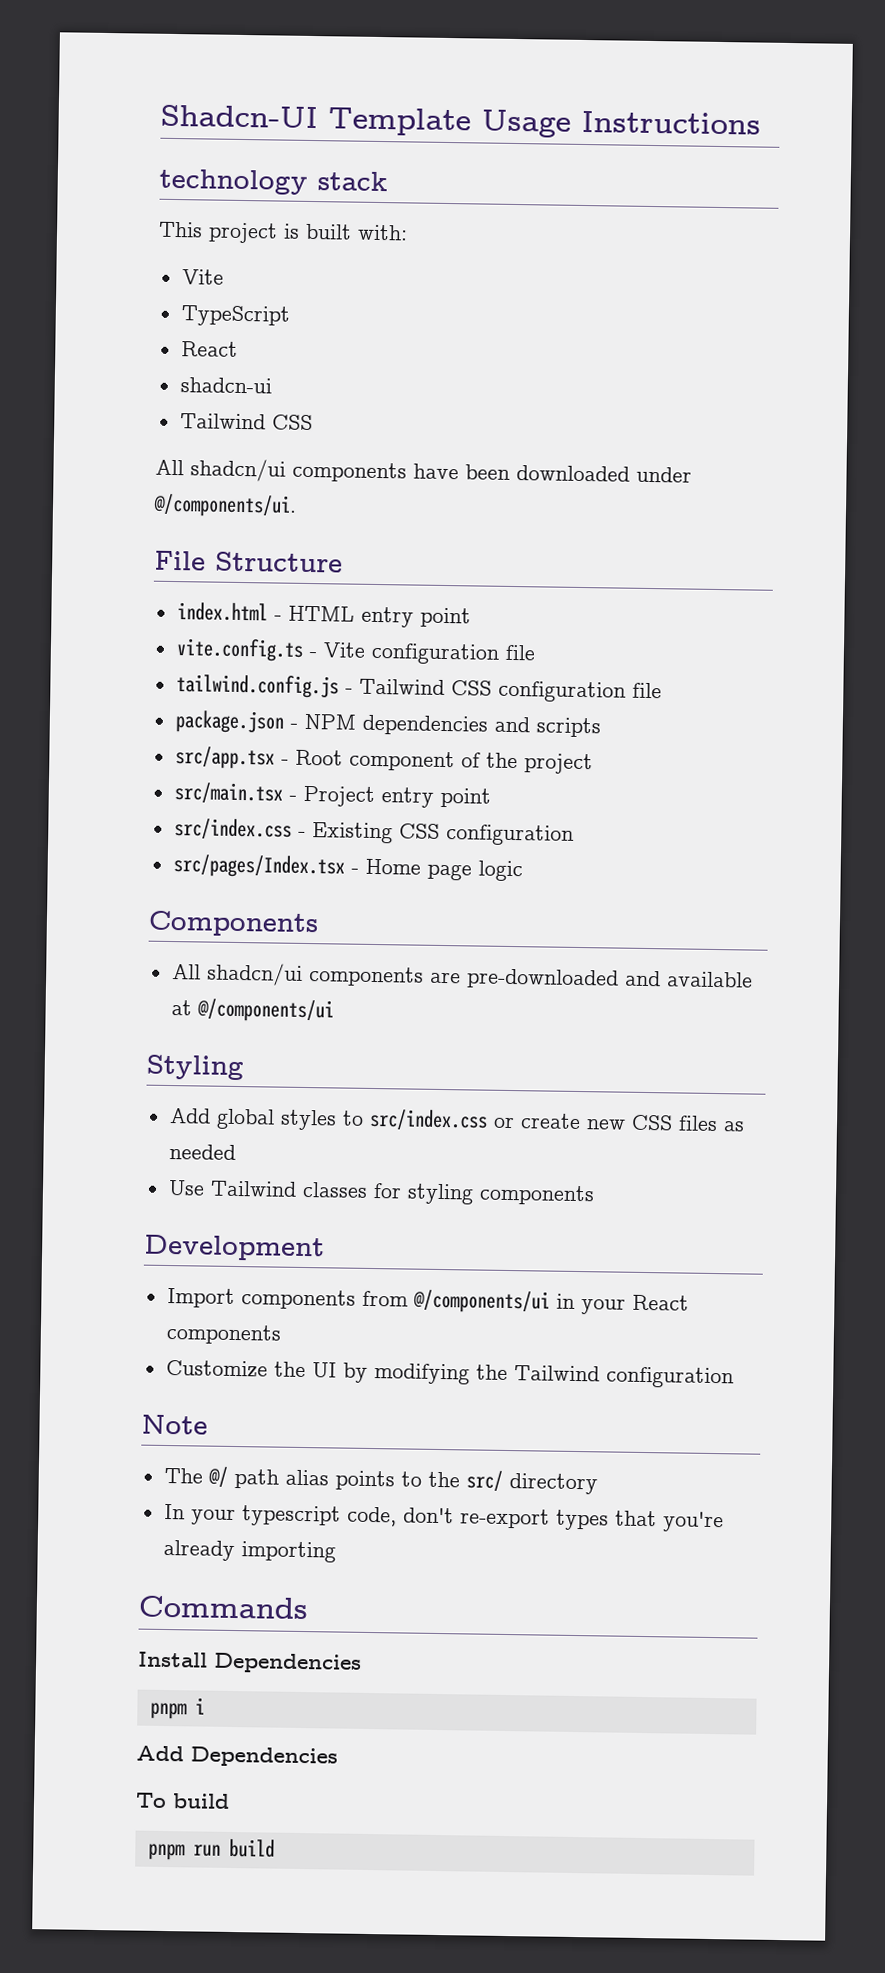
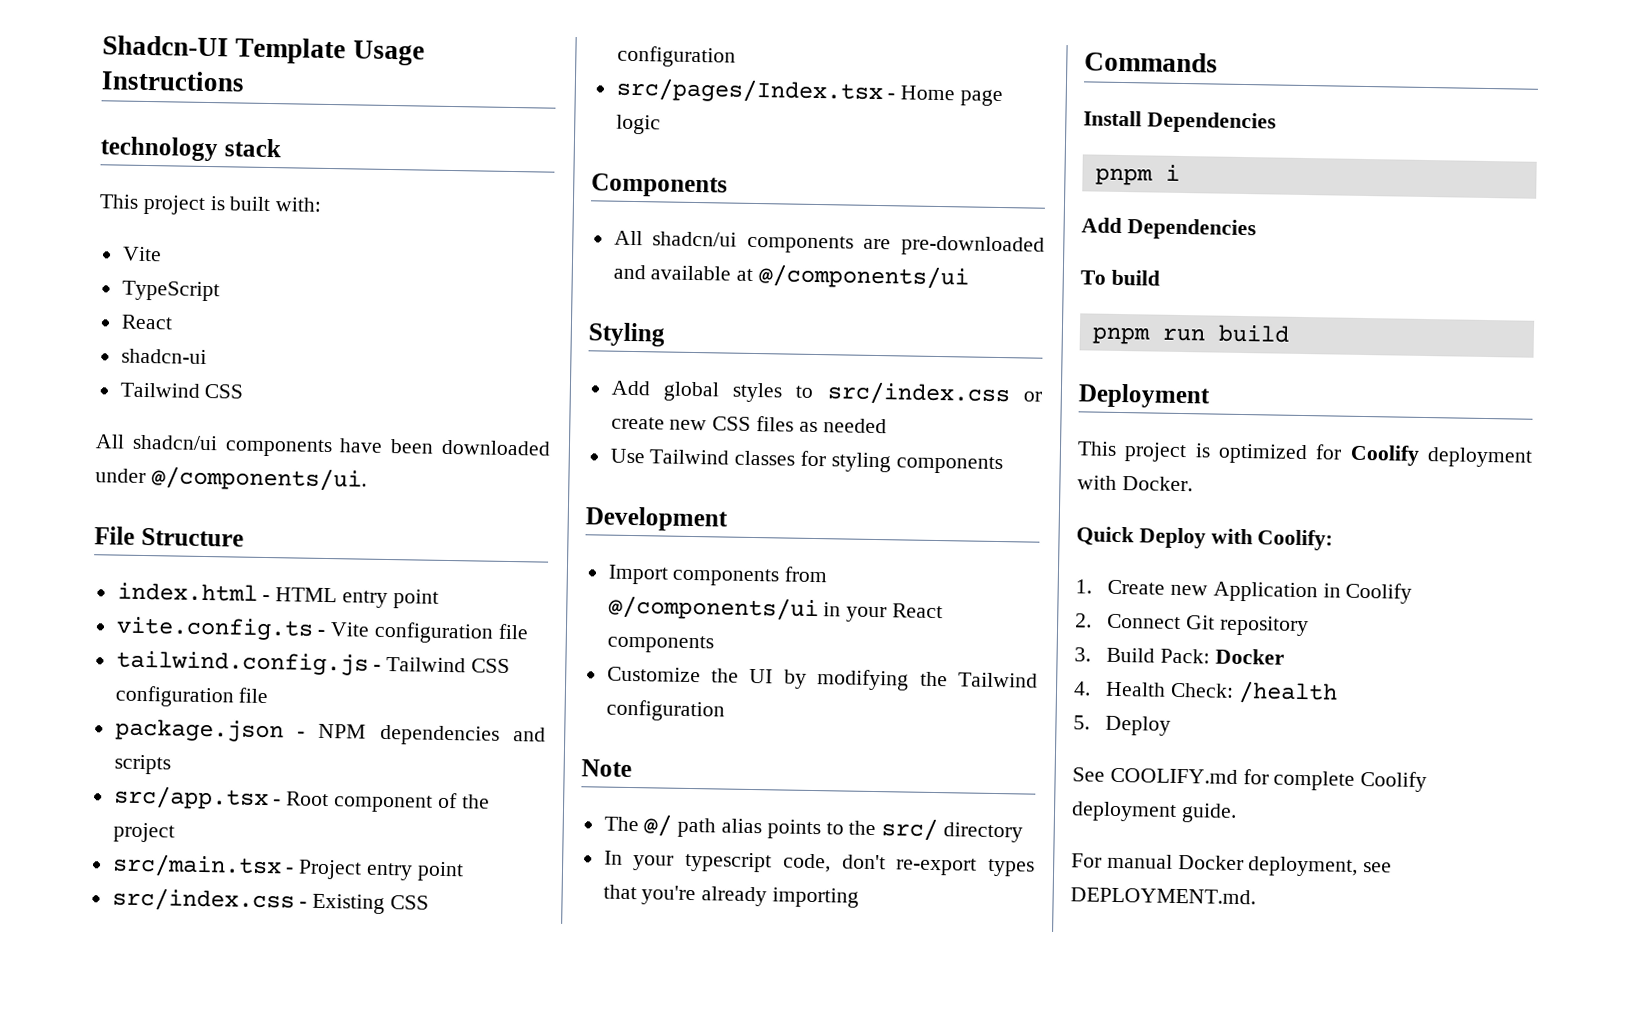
(275, 1848) none -> [1078,383,1211,409] [1077,441,1533,468] [1077,475,1193,492] [1076,526,1334,551] [1075,579,1413,604] [1075,613,1309,637] [1074,647,1285,665] [1073,680,1338,705] [1073,715,1172,736] [1072,767,1428,793] [1071,801,1237,823] [1071,853,1393,877] [1070,887,1256,905] // Deployment // This project is optimized for Coolify deployment with Docker. // Quick Deploy with Coolify: // 1. Create new Application in Coolify // 2. Connect Git repository // 3. Build Pack: Docker // 4. Health Check: /health // 5. Deploy // See COOLIFY.md for complete Coolify deployment guide. // For manual Docker deployment, see DEPLOYMENT.md.

